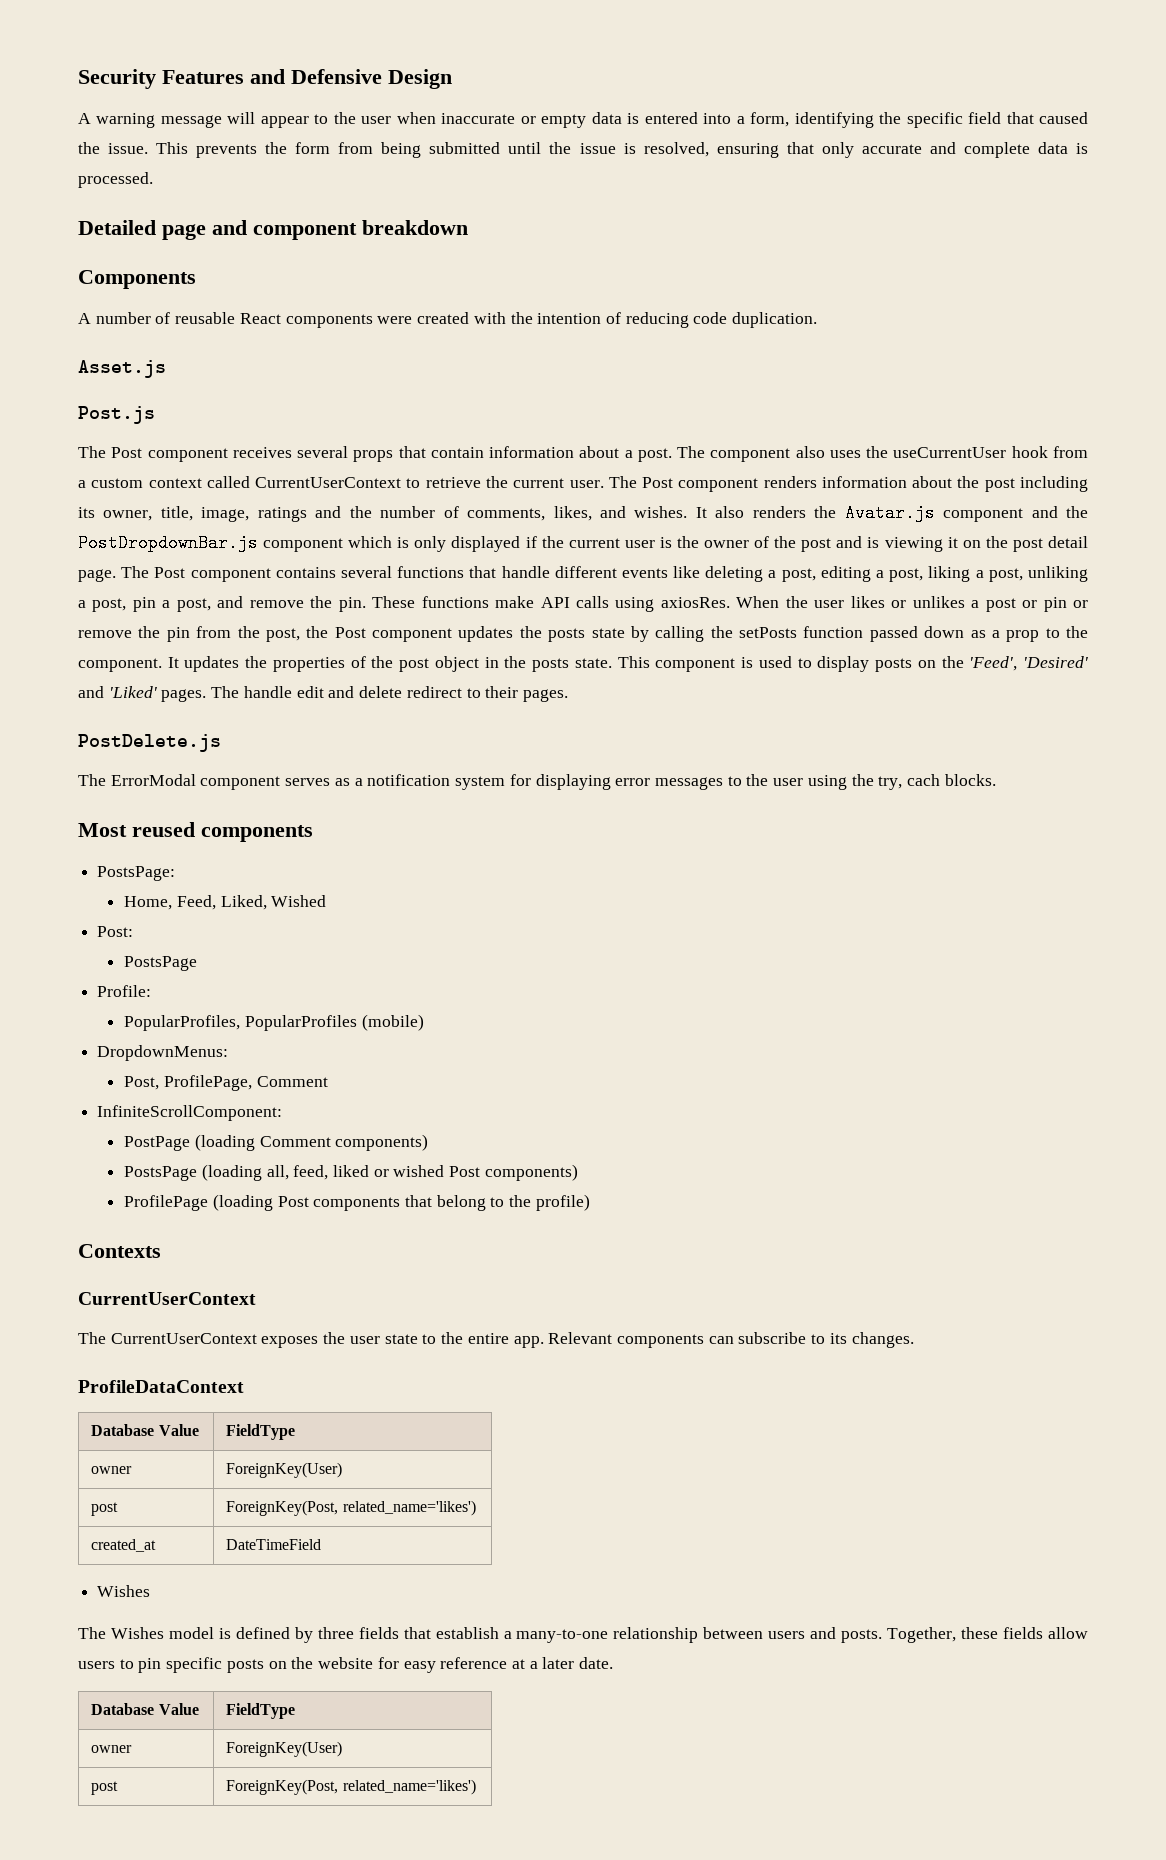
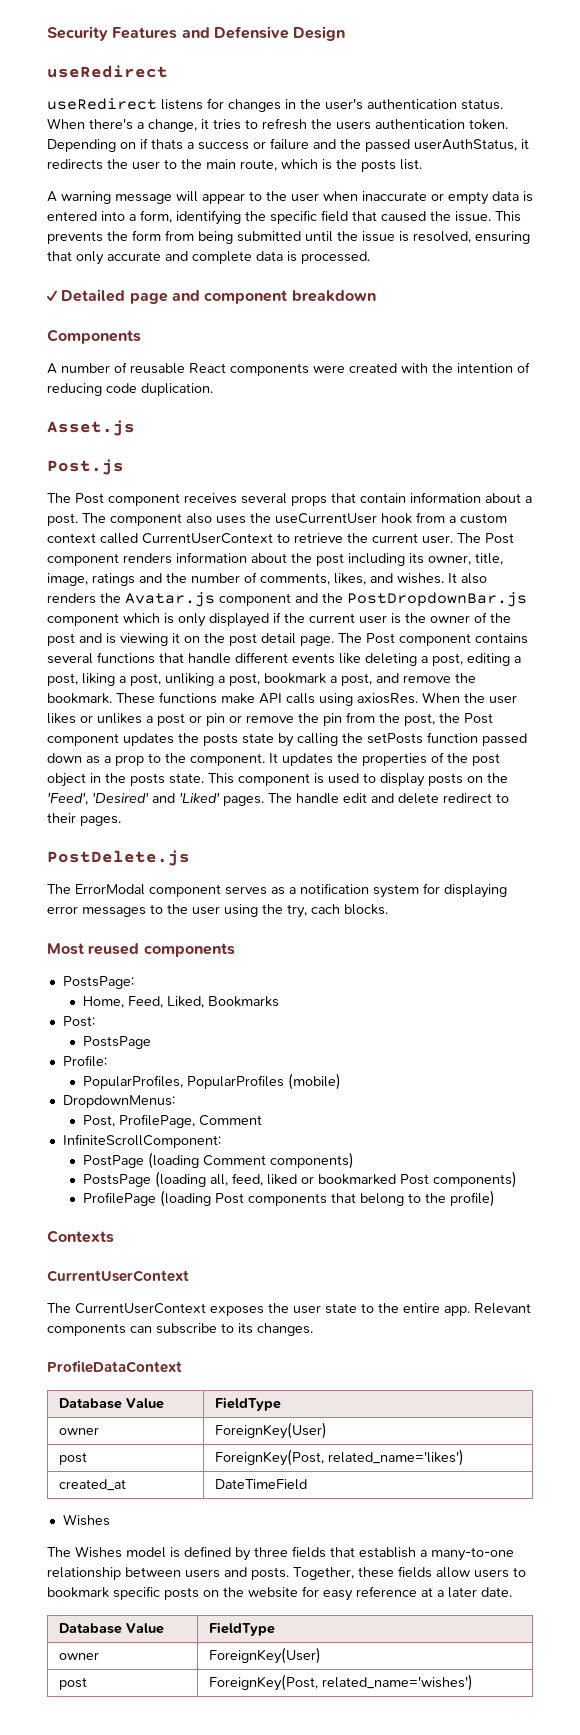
(452, 79) none -> [47,65,168,78] [47,98,503,112] [47,118,508,132] [47,138,529,152] [47,159,422,172] // useRedirect // useRedirect listens for changes in the user's authentication status. When there's a change, it tries to refresh the users authentication token. Depending on if thats a success or failure and the passed userAuthStatus, it redirects the user to the main route, which is the posts list.
(153, 180) none -> [47,290,57,302] ✓
[132,597,156,612] pin -> [264,673,326,684] bookmark
[338,597,366,612] pin. -> [47,693,112,704] bookmark.
[271,895,327,907] Wished -> [207,996,279,1007] Bookmarks
[393,1165,445,1177] wished -> [317,1174,396,1185] bookmarked
[138,1658,162,1673] pin -> [47,1587,109,1598] bookmark
[342,1779,476,1795] related_name='likes') -> [321,1674,473,1691] related_name='wishes')

